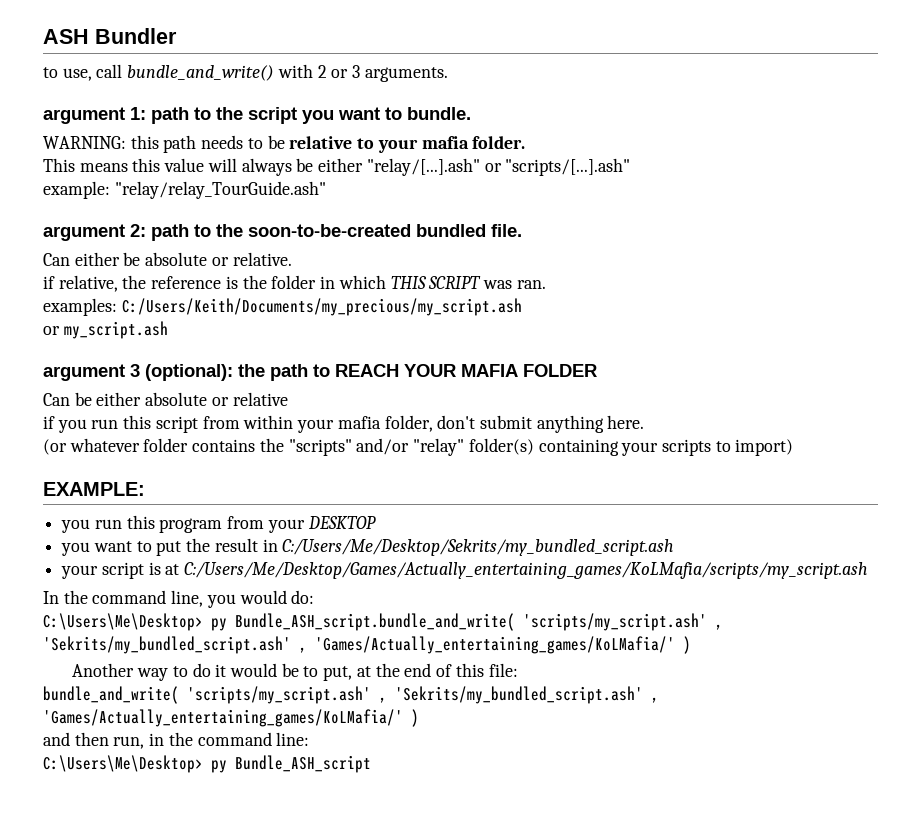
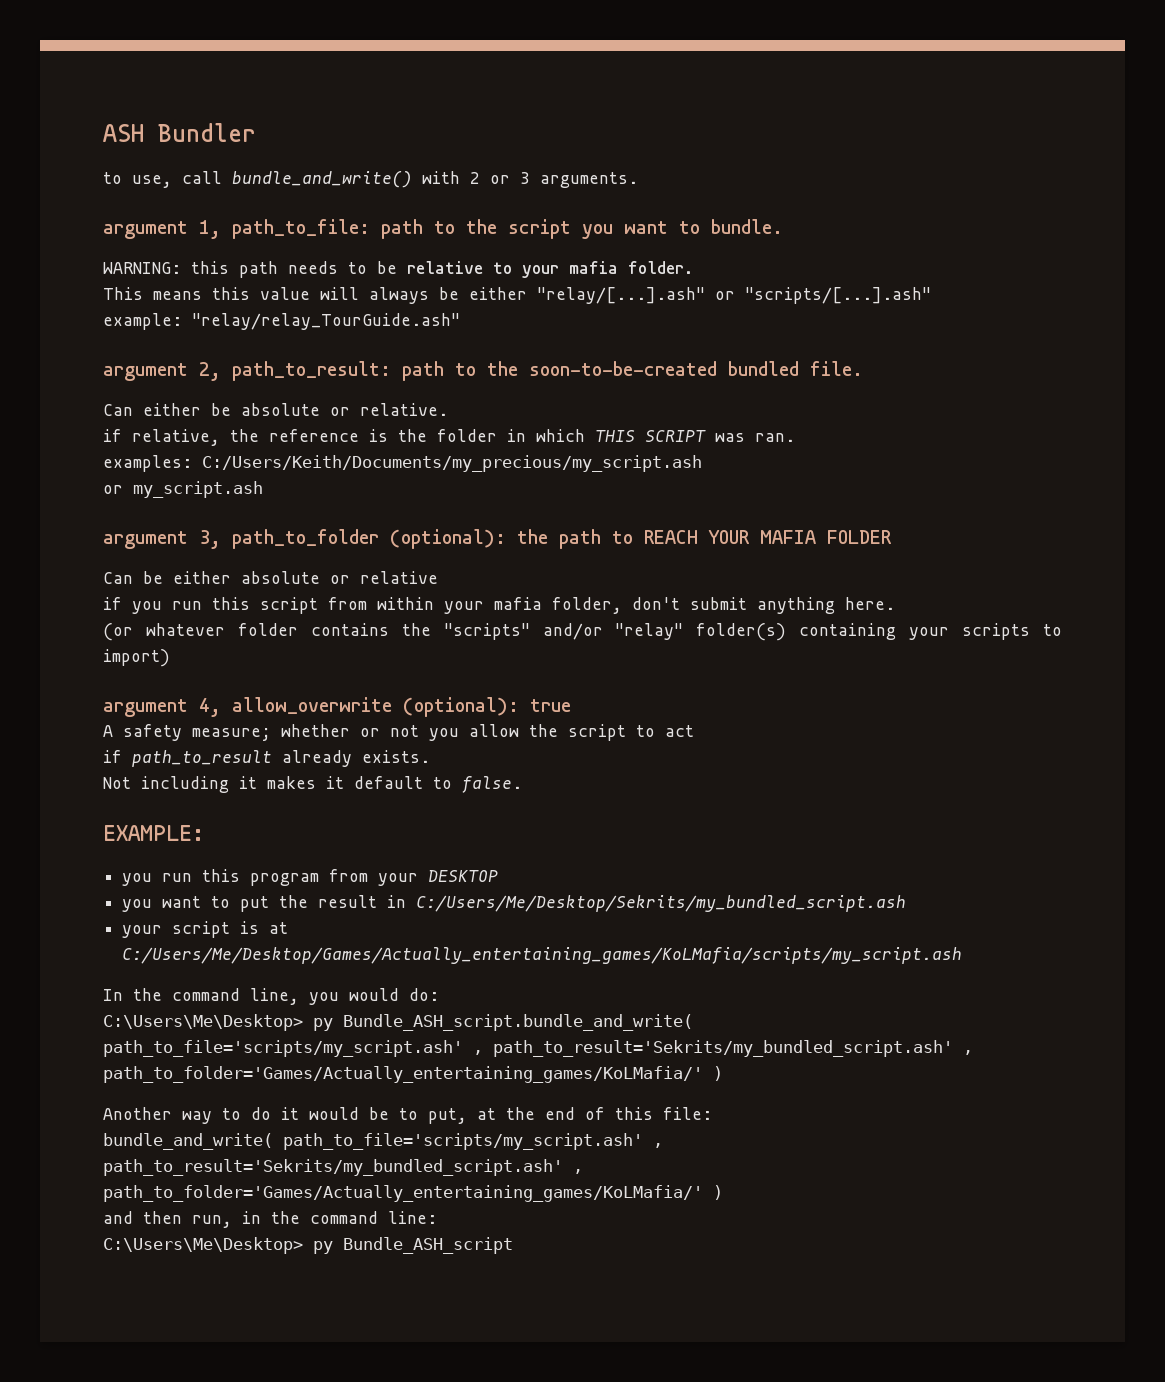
[130,107,146,120] 1: -> [199,219,370,239] 1, path_to_file:
[130,224,146,237] 2: -> [199,361,391,381] 2, path_to_result:
[130,364,140,377] 3 -> [199,529,379,549] 3, path_to_folder
(794, 447) none -> [103,697,571,717] [103,724,694,741] [103,750,430,767] [103,776,522,793] // argument 4, allow_overwrite (optional): true // A safety measure; whether or not you allow the script to act // if path_to_result already exists. // Not including it makes it default to false.
[523,613,723,631] [43,636,675,654] 'scripts/my_script.ash' , 'Sekrits/my_bundled_script.ash' , 'Games/Actually_entertaining_games/KoLMafia/' -> [103,1040,973,1057] [103,1066,703,1083] path_to_file='scripts/my_script.ash' , path_to_result='Sekrits/my_bundled_script.ash' , path_to_folder='Games/Actually_entertaining_games/KoLMafia/'
[187,686,659,704] [43,709,403,727] 'scripts/my_script.ash' , 'Sekrits/my_bundled_script.ash' , 'Games/Actually_entertaining_games/KoLMafia/' -> [283,1133,663,1150] [103,1159,583,1176] [103,1185,703,1202] path_to_file='scripts/my_script.ash' , path_to_result='Sekrits/my_bundled_script.ash' , path_to_folder='Games/Actually_entertaining_games/KoLMafia/'

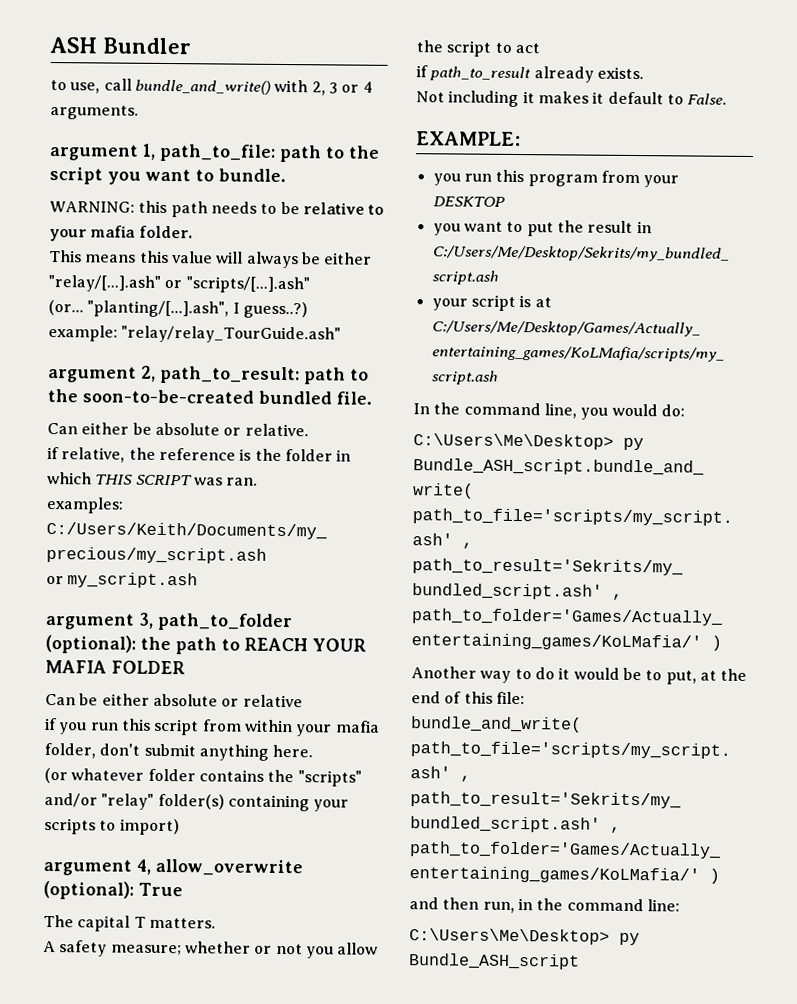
[470,172,530,184] 2 or 3 -> [311,81,373,96] 2, 3 or 4
(931, 295) none -> [48,300,308,319] // (or... "planting/[...].ash", I guess..?)
[530,699,571,712] true -> [138,882,183,897] [43,914,216,932] True // The capital T matters.
[462,776,522,793] false. -> [687,93,728,105] False.

